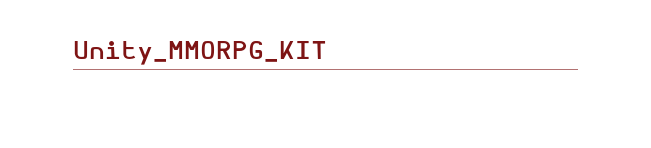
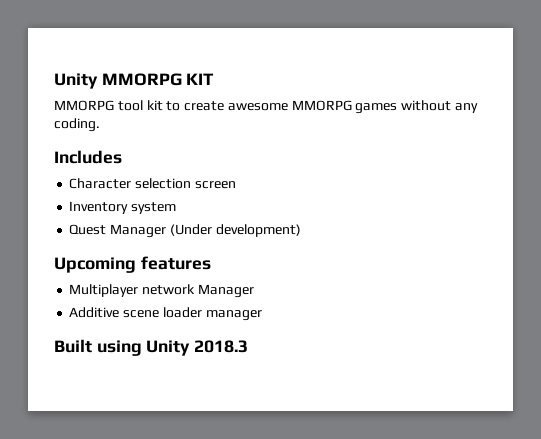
[73,41,327,65] Unity_MMORPG_KIT -> [54,73,215,89] [54,100,479,114] [54,118,100,132] [54,150,122,164] [69,178,236,189] [69,201,177,214] [69,224,301,238] [54,256,211,273] [69,284,254,298] [69,307,262,321] [54,339,249,356] Unity MMORPG KIT // MMORPG tool kit to create awesome MMORPG games without any coding. // Includes // Character selection screen // Inventory system // Quest Manager (Under development) // Upcoming features // Multiplayer network Manager // Additive scene loader manager // Built using Unity 2018.3

